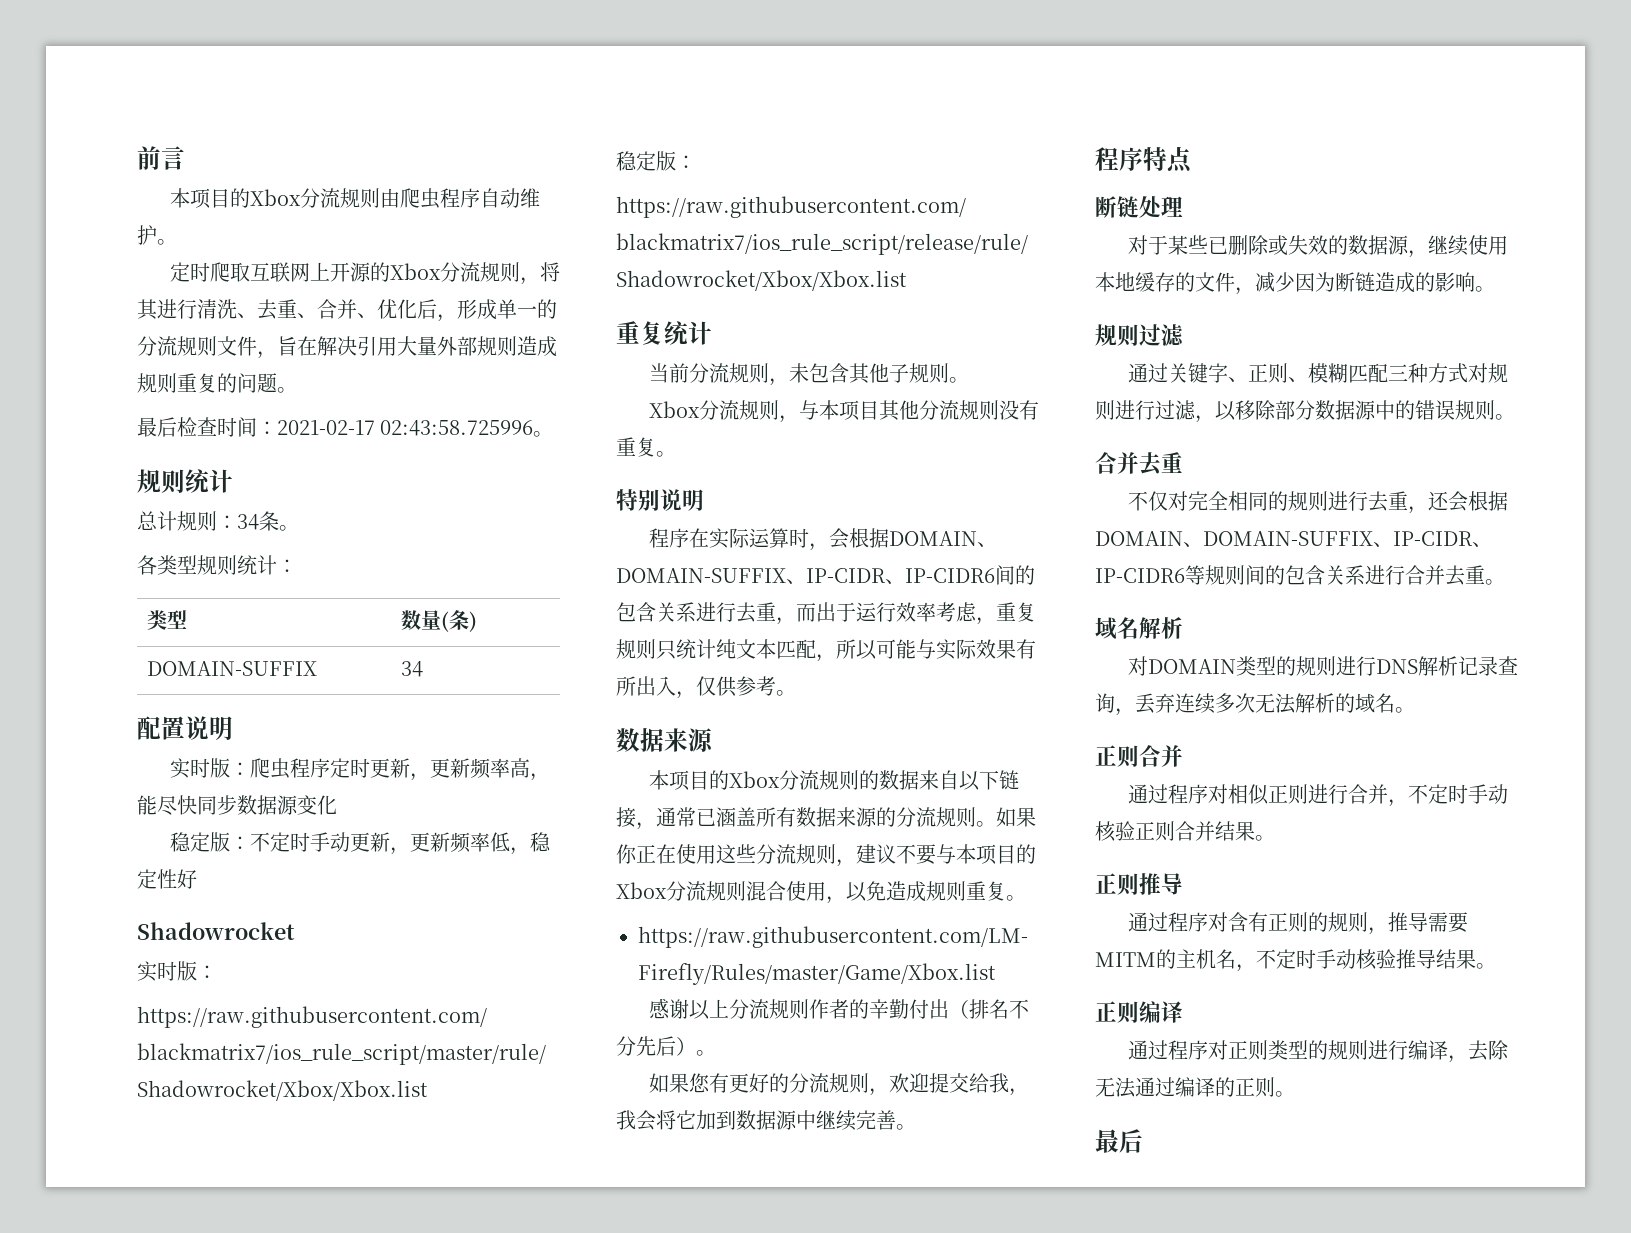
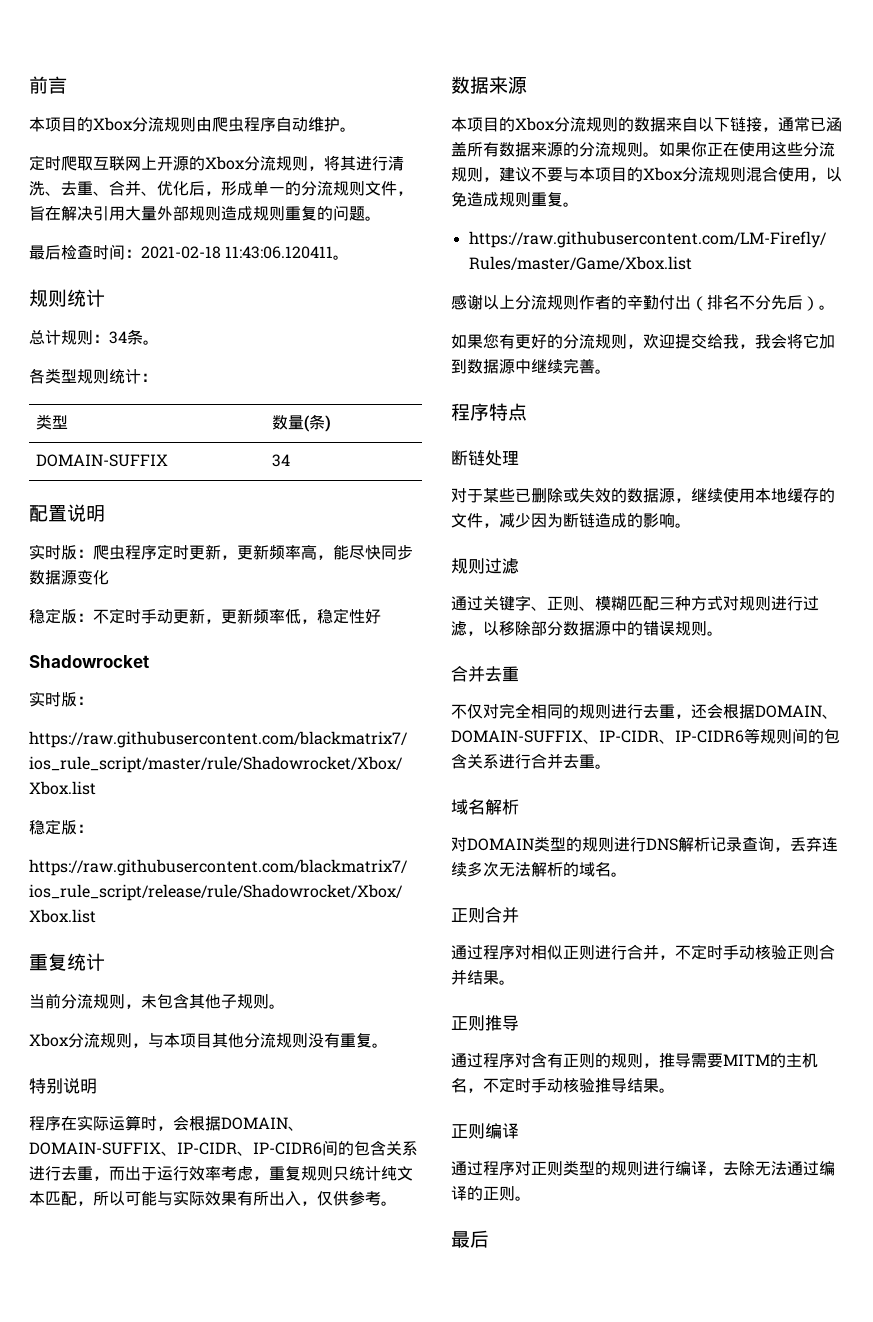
[277,420,534,436] 2021-02-17 02:43:58.725996 -> [141,246,334,259] 2021-02-18 11:43:06.120411

